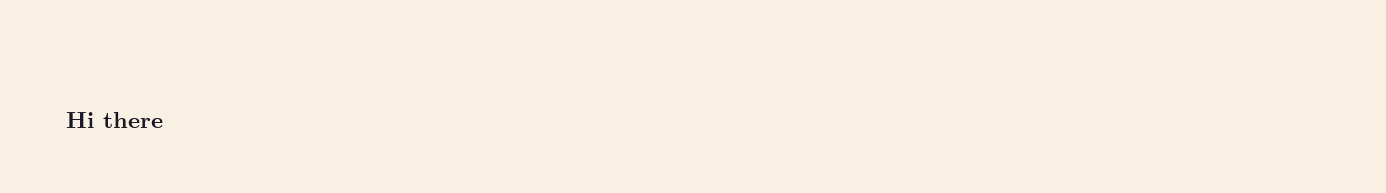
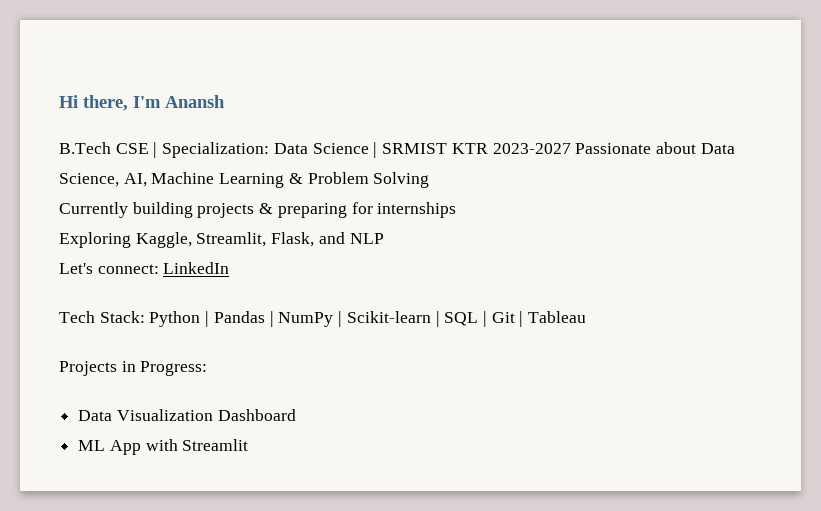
[103,112,163,128] there -> [83,95,225,111] [59,142,735,158] [59,172,430,188] [59,202,457,218] [59,232,384,248] [59,262,230,274] [59,311,587,327] [59,361,208,376] [78,409,296,421] [78,439,249,455] there, I'm Anansh // B.Tech CSE | Specialization: Data Science | SRMIST KTR 2023-2027 Passionate about Data Science, AI, Machine Learning & Problem Solving // Currently building projects & preparing for internships // Exploring Kaggle, Streamlit, Flask, and NLP // Let's connect: LinkedIn // Tech Stack: Python | Pandas | NumPy | Scikit-learn | SQL | Git | Tableau // Projects in Progress: // Data Visualization Dashboard // ML App with Streamlit

